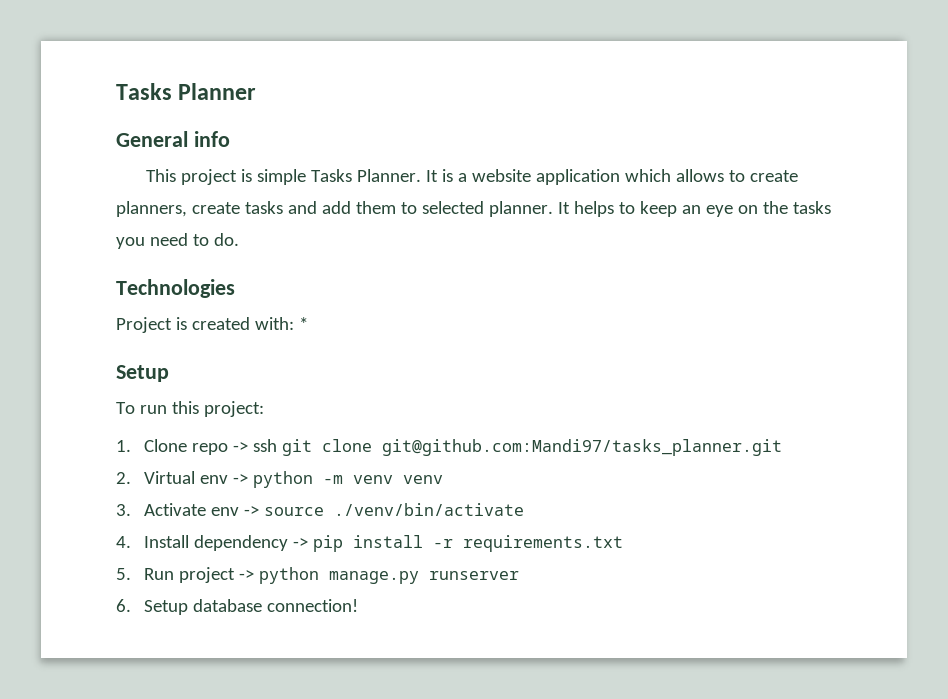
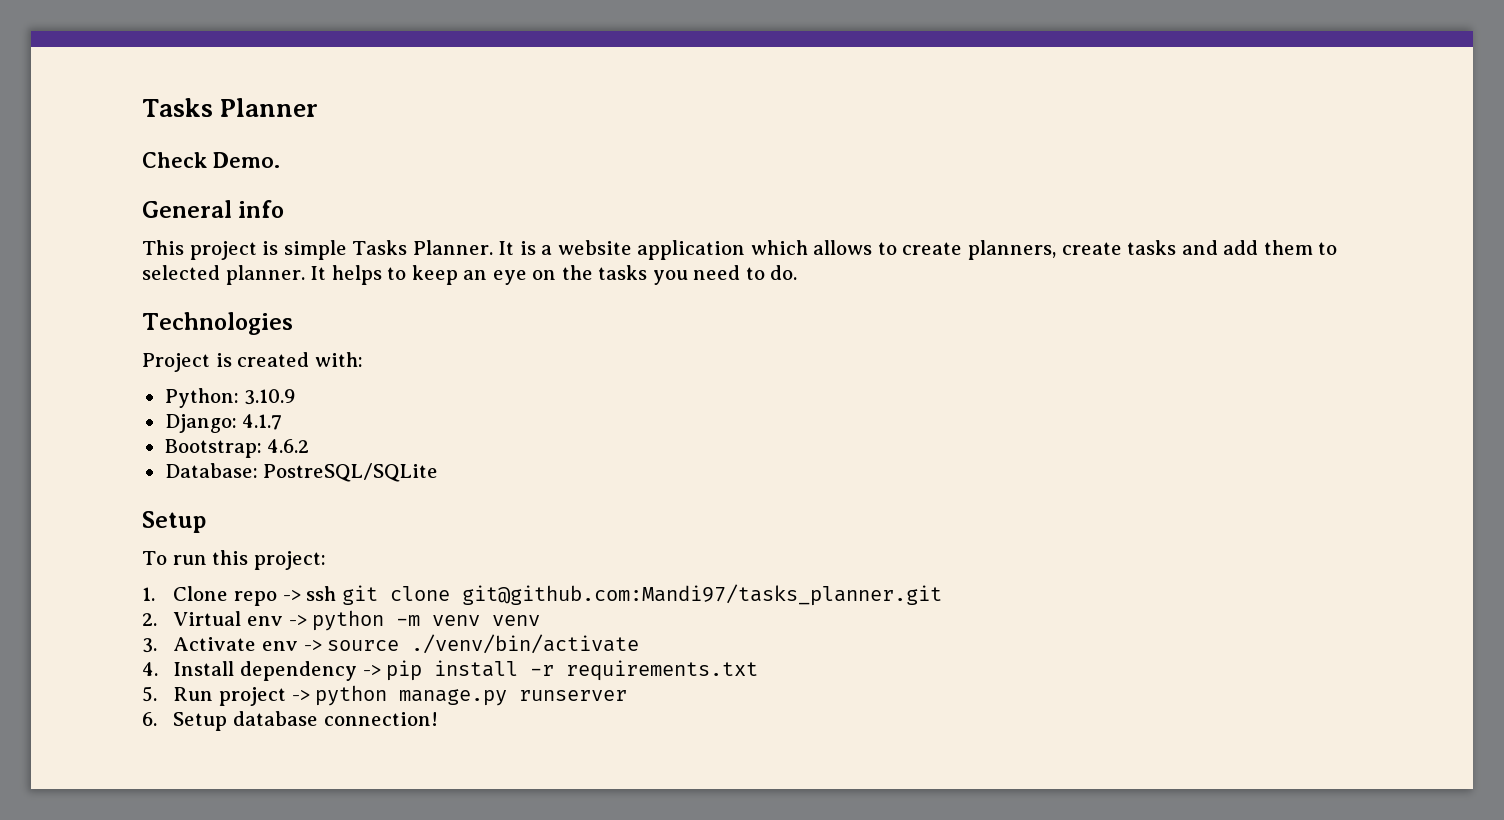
(257, 91) none -> [142,152,280,168] // Check Demo.
[298,317,308,330] * -> [164,388,297,408] [164,414,283,433] [164,439,310,458] [164,463,439,482] // Python: 3.10.9 // Django: 4.1.7 // Bootstrap: 4.6.2 // Database: PostreSQL/SQLite

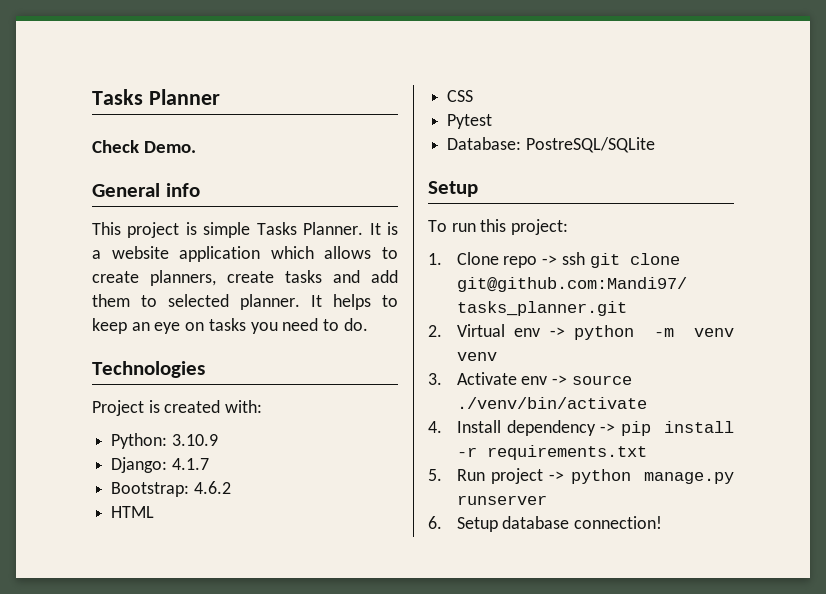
[561,265,593,280] the -> (205, 326) none
(310, 446) none -> [111,506,155,518] [447,90,474,102] [447,114,493,129] // HTML // CSS // Pytest

